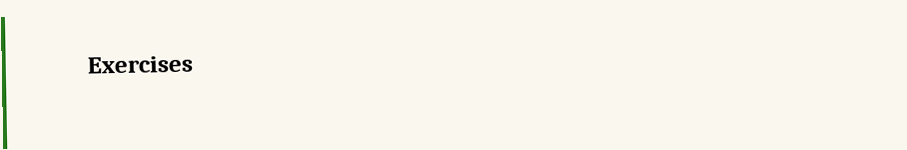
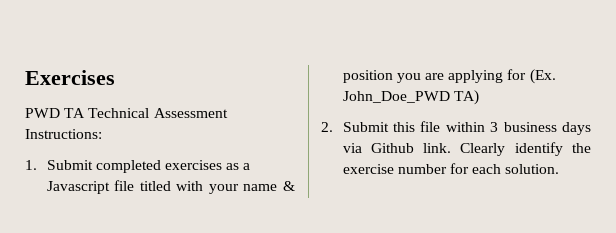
(193, 64) none -> [25,108,228,118] [25,129,102,139] [25,160,251,173] [46,180,295,194] [342,69,556,84] [342,90,479,105] [321,121,591,135] [342,142,591,156] [342,163,560,174] // PWD TA Technical Assessment Instructions: // 1. Submit completed exercises as a Javascript file titled with your name & position you are applying for (Ex. John_Doe_PWD TA) // 2. Submit this file within 3 business days via Github link. Clearly identify the exercise number for each solution.

